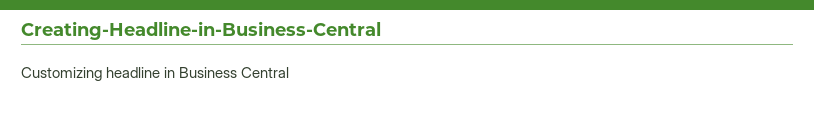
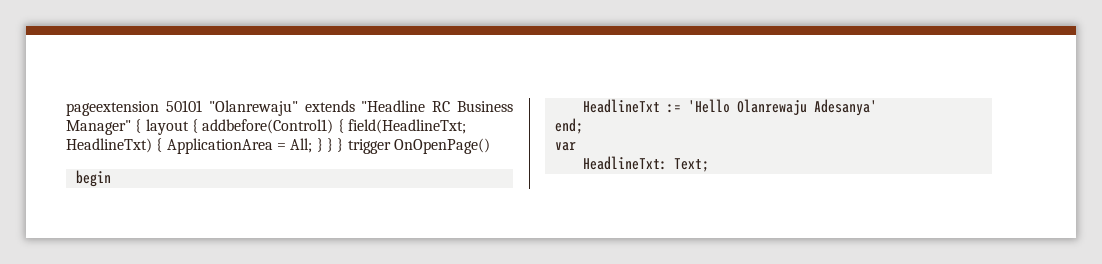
[21,21,381,40] [21,67,290,81] Creating-Headline-in-Business-Central // Customizing headline in Business Central -> [66,100,513,116] [66,119,466,135] [66,138,490,154] [75,170,111,187] [582,99,877,116] [554,118,583,134] [554,142,576,151] [582,156,709,172] pageextension 50101 "Olanrewaju" extends "Headline RC Business Manager" { layout { addbefore(Control1) { field(HeadlineTxt; HeadlineTxt) { ApplicationArea = All; } } } trigger OnOpenPage() // begin // HeadlineTxt := 'Hello Olanrewaju Adesanya' // end; // var // HeadlineTxt: Text;

